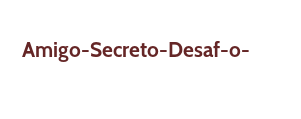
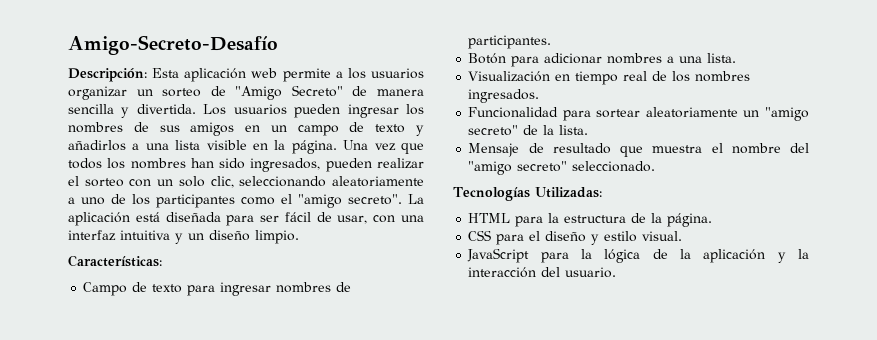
[22,41,250,62] Amigo-Secreto-Desaf-o- -> [68,35,278,55] [68,68,425,82] [68,85,424,100] [68,104,424,118] [68,122,424,136] [68,140,424,154] [68,158,424,172] [68,176,424,188] [68,194,424,208] [68,212,424,226] [68,230,299,244] [68,255,162,267] [83,282,352,296] [468,35,552,49] [468,53,737,67] [468,71,751,85] [468,89,540,103] [468,107,809,121] [468,125,589,136] [468,143,809,157] [468,161,656,175] [453,187,602,201] [468,213,713,227] [468,230,683,245] [467,248,809,263] [468,267,617,278] Amigo-Secreto-Desafío // Descripción: Esta aplicación web permite a los usuarios organizar un sorteo de "Amigo Secreto" de manera sencilla y divertida. Los usuarios pueden ingresar los nombres de sus amigos en un campo de texto y añadirlos a una lista visible en la página. Una vez que todos los nombres han sido ingresados, pueden realizar el sorteo con un solo clic, seleccionando aleatoriamente a uno de los participantes como el "amigo secreto". La aplicación está diseñada para ser fácil de usar, con una interfaz intuitiva y un diseño limpio. // Características: // Campo de texto para ingresar nombres de participantes. // Botón para adicionar nombres a una lista. // Visualización en tiempo real de los nombres ingresados. // Funcionalidad para sortear aleatoriamente un "amigo secreto" de la lista. // Mensaje de resultado que muestra el nombre del "amigo secreto" seleccionado. // Tecnologías Utilizadas: // HTML para la estructura de la página. // CSS para el diseño y estilo visual. // JavaScript para la lógica de la aplicación y la interacción del usuario.

